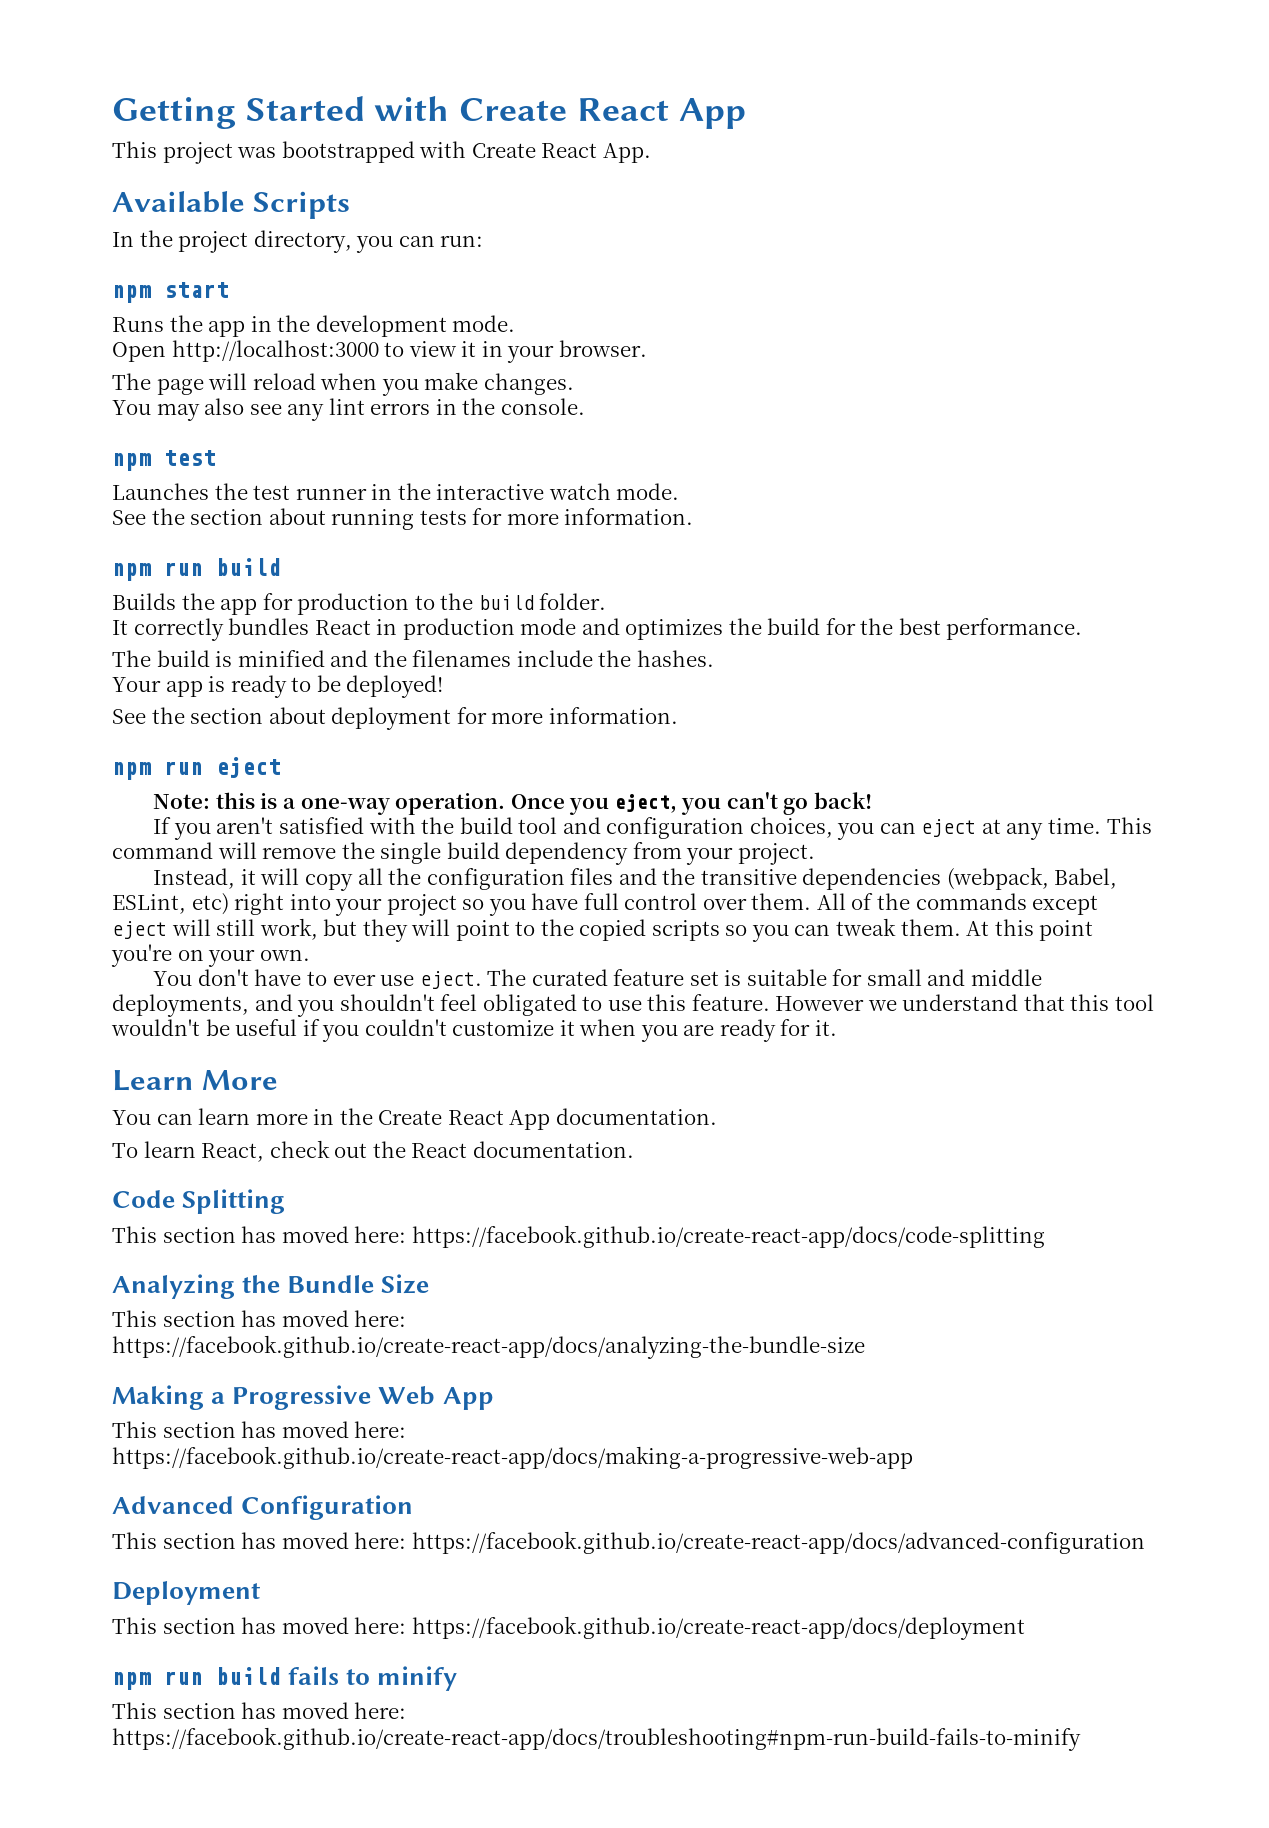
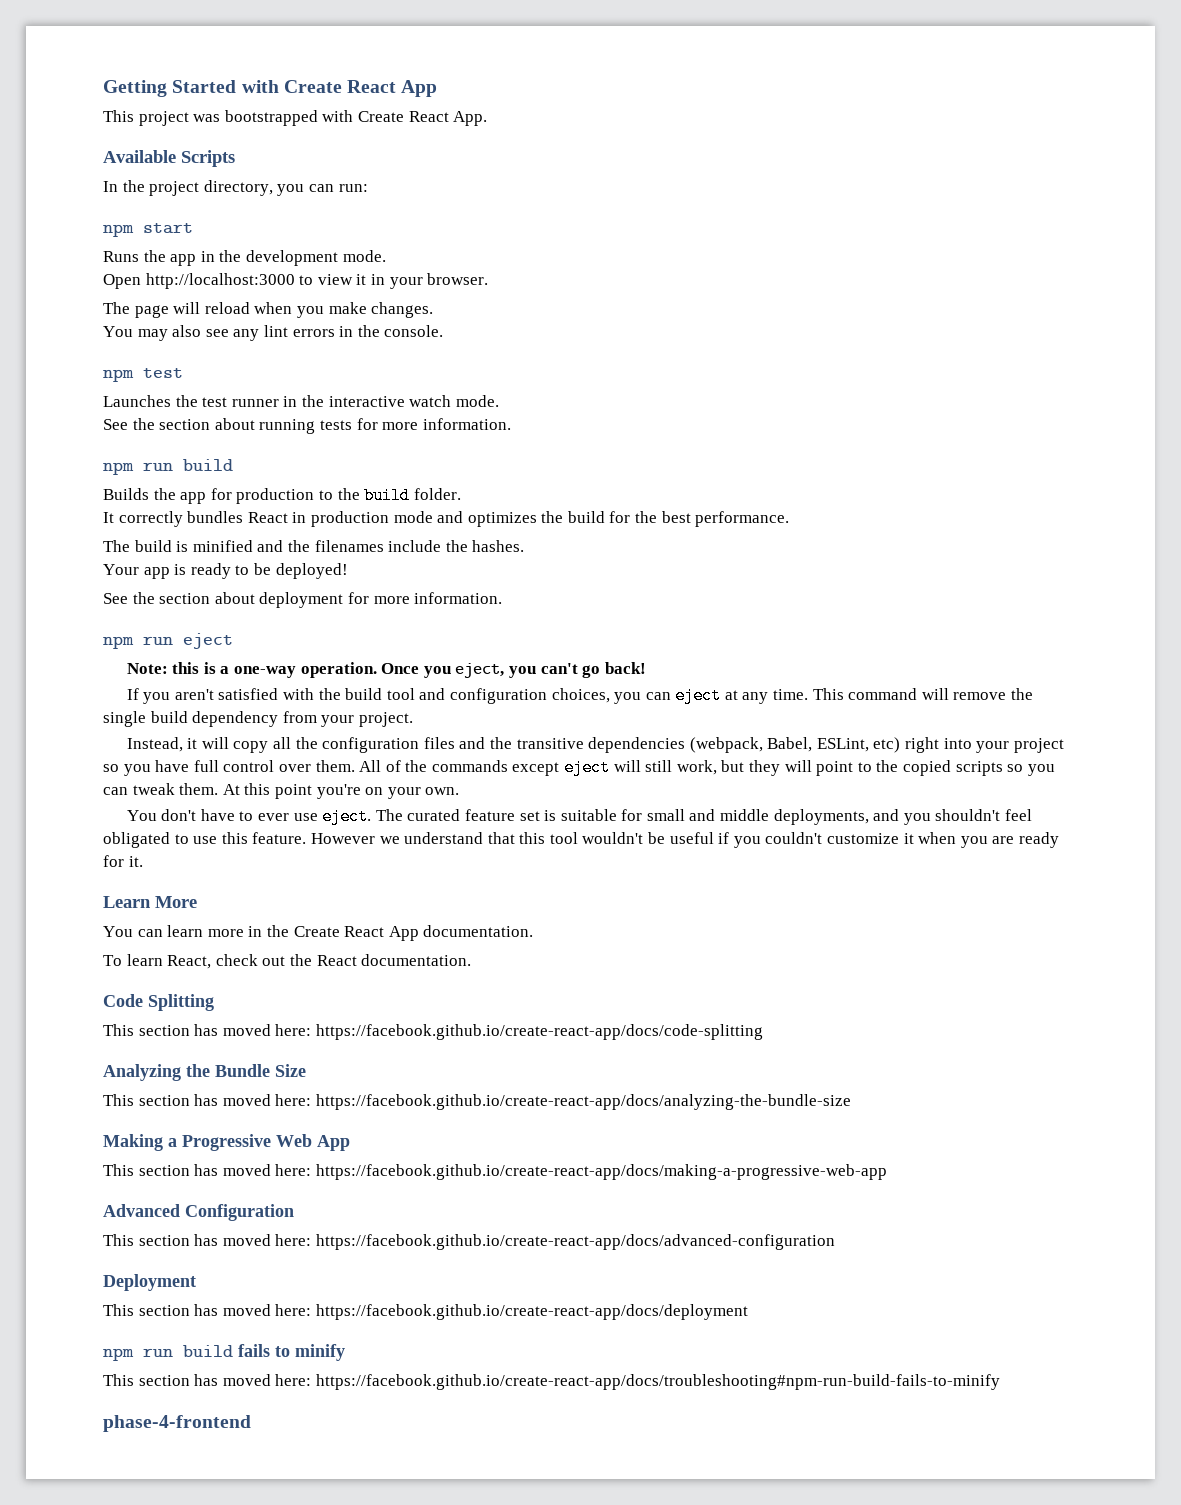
(1081, 1739) none -> [103,1415,251,1432] // phase-4-frontend

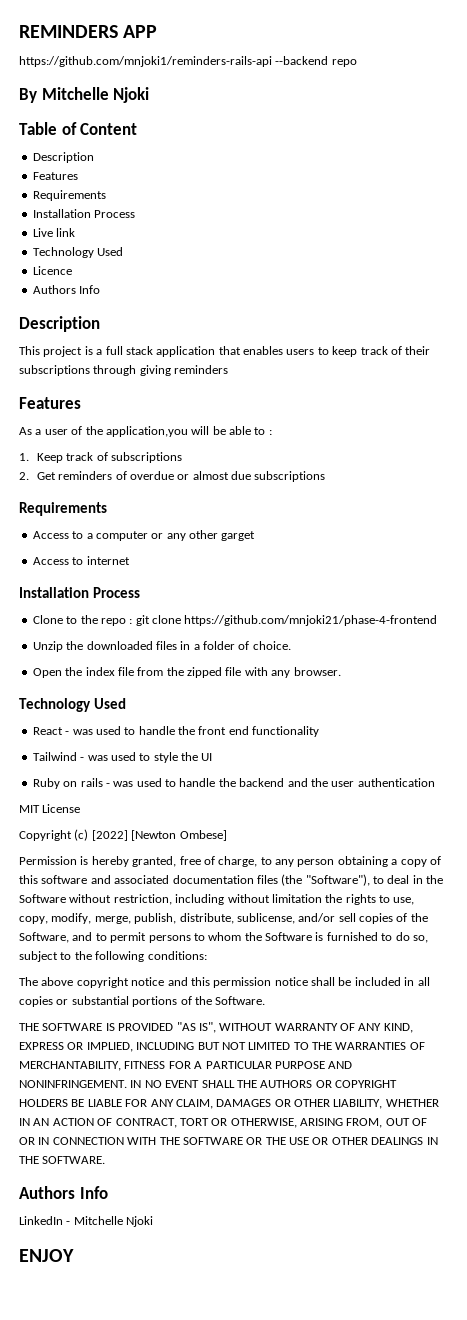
[103,80,438,97] [103,110,488,126] [103,150,235,167] [103,180,368,196] [103,223,193,237] [103,250,386,266] [103,273,489,289] [103,302,434,318] [103,325,444,341] [103,368,183,382] [103,395,499,407] [103,418,511,434] [103,459,233,475] [103,487,461,504] [103,511,790,527] [103,540,525,552] [103,563,348,579] [103,592,503,608] [103,633,233,649] [126,662,646,678] [126,687,1033,704] [103,711,413,727] [126,737,1064,753] [103,759,1055,776] [103,783,460,799] [126,808,1032,825] [103,832,1059,848] [103,855,143,867] [103,896,197,908] [103,925,534,941] [103,954,472,969] [103,994,214,1011] [103,1024,763,1040] [103,1064,306,1081] [103,1094,851,1110] [103,1134,350,1151] [103,1164,887,1180] [103,1204,294,1221] [103,1234,835,1250] [103,1274,196,1291] [103,1304,748,1320] [103,1344,345,1361] [103,1374,1000,1390] [103,1415,251,1432] Getting Started with Create React App // This project was bootstrapped with Create React App. // Available Scripts // In the project directory, you can run: // npm start // Runs the app in the development mode. // Open http://localhost:3000 to view it in your browser. // The page will reload when you make changes. // You may also see any lint errors in the console. // npm test // Launches the test runner in the interactive watch mode. // See the section about running tests for more information. // npm run build // Builds the app for production to the build folder. // It correctly bundles React in production mode and optimizes the build for the best performance. // The build is minified and the filenames include the hashes. // Your app is ready to be deployed! // See the section about deployment for more information. // npm run eject // Note: this is a one-way operation. Once you eject, you can't go back! // If you aren't satisfied with the build tool and configuration choices, you can eject at any time. This command will remove the single build dependency from your project. // Instead, it will copy all the configuration files and the transitive dependencies (webpack, Babel, ESLint, etc) right into your project so you have full control over them. All of the commands except eject will still work, but they will point to the copied scripts so you can tweak them. At this point you're on your own. // You don't have to ever use eject. The curated feature set is suitable for small and middle deployments, and you shouldn't feel obligated to use this feature. However we understand that this tool wouldn't be useful if you couldn't customize it when you are ready for it. // Learn More // You can learn more in the Create React App documentation. // To learn React, check out the React documentation. // Code Splitting // This section has moved here: https://facebook.github.io/create-react-app/docs/code-splitting // Analyzing the Bundle Size // This section has moved here: https://facebook.github.io/create-react-app/docs/analyzing-the-bundle-size // Making a Progressive Web App // This section has moved here: https://facebook.github.io/create-react-app/docs/making-a-progressive-web-app // Advanced Configuration // This section has moved here: https://facebook.github.io/create-react-app/docs/advanced-configuration // Deployment // This section has moved here: https://facebook.github.io/create-react-app/docs/deployment // npm run build fails to minify // This section has moved here: https://facebook.github.io/create-react-app/docs/troubleshooting#npm-run-build-fails-to-minify // phase-4-frontend -> [19,25,158,38] [19,56,357,67] [19,87,150,103] [19,122,138,135] [32,152,94,163] [32,172,78,180] [32,190,106,201] [32,209,136,218] [32,228,76,237] [32,247,124,258] [32,266,72,275] [32,285,101,294] [19,316,100,332] [19,346,431,357] [19,365,229,376] [19,397,81,409] [19,426,272,437] [19,452,182,463] [19,471,326,482] [19,502,107,516] [32,530,256,541] [32,556,130,565] [19,587,140,598] [32,615,438,626] [32,641,291,652] [32,667,341,678] [19,698,126,712] [32,726,320,737] [32,752,213,763] [32,778,435,789] [19,804,81,813] [19,829,227,841] [19,856,441,867] [19,874,444,886] [19,894,415,905] [19,913,428,924] [19,932,428,943] [19,951,207,962] [19,977,430,988] [19,996,266,1007] [19,1022,413,1033] [19,1042,425,1052] [19,1061,353,1071] [19,1080,397,1088] [19,1099,439,1109] [19,1118,428,1128] [19,1137,438,1145] [19,1156,106,1164] [19,1186,108,1199] [19,1216,154,1227] [19,1249,74,1262] REMINDERS APP // https://github.com/mnjoki1/reminders-rails-api --backend repo // By Mitchelle Njoki // Table of Content // Description // Features // Requirements // Installation Process // Live link // Technology Used // Licence // Authors Info // Description // This project is a full stack application that enables users to keep track of their subscriptions through giving reminders // Features // As a user of the application,you will be able to : // 1. Keep track of subscriptions // 2. Get reminders of overdue or almost due subscriptions // Requirements // Access to a computer or any other garget // Access to internet // Installation Process // Clone to the repo : git clone https://github.com/mnjoki21/phase-4-frontend // Unzip the downloaded files in a folder of choice. // Open the index file from the zipped file with any browser. // Technology Used // React - was used to handle the front end functionality // Tailwind - was used to style the UI // Ruby on rails - was used to handle the backend and the user authentication // MIT License // Copyright (c) [2022] [Newton Ombese] // Permission is hereby granted, free of charge, to any person obtaining a copy of this software and associated documentation files (the "Software"), to deal in the Software without restriction, including without limitation the rights to use, copy, modify, merge, publish, distribute, sublicense, and/or sell copies of the Software, and to permit persons to whom the Software is furnished to do so, subject to the following conditions: // The above copyright notice and this permission notice shall be included in all copies or substantial portions of the Software. // THE SOFTWARE IS PROVIDED "AS IS", WITHOUT WARRANTY OF ANY KIND, EXPRESS OR IMPLIED, INCLUDING BUT NOT LIMITED TO THE WARRANTIES OF MERCHANTABILITY, FITNESS FOR A PARTICULAR PURPOSE AND NONINFRINGEMENT. IN NO EVENT SHALL THE AUTHORS OR COPYRIGHT HOLDERS BE LIABLE FOR ANY CLAIM, DAMAGES OR OTHER LIABILITY, WHETHER IN AN ACTION OF CONTRACT, TORT OR OTHERWISE, ARISING FROM, OUT OF OR IN CONNECTION WITH THE SOFTWARE OR THE USE OR OTHER DEALINGS IN THE SOFTWARE. // Authors Info // LinkedIn - Mitchelle Njoki // ENJOY

